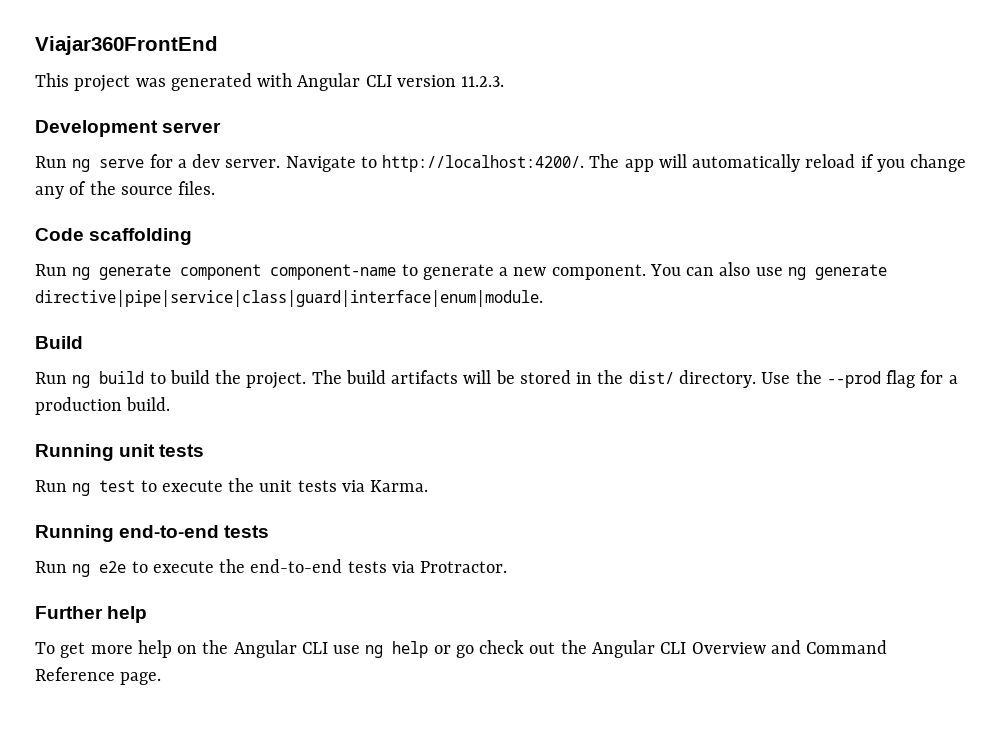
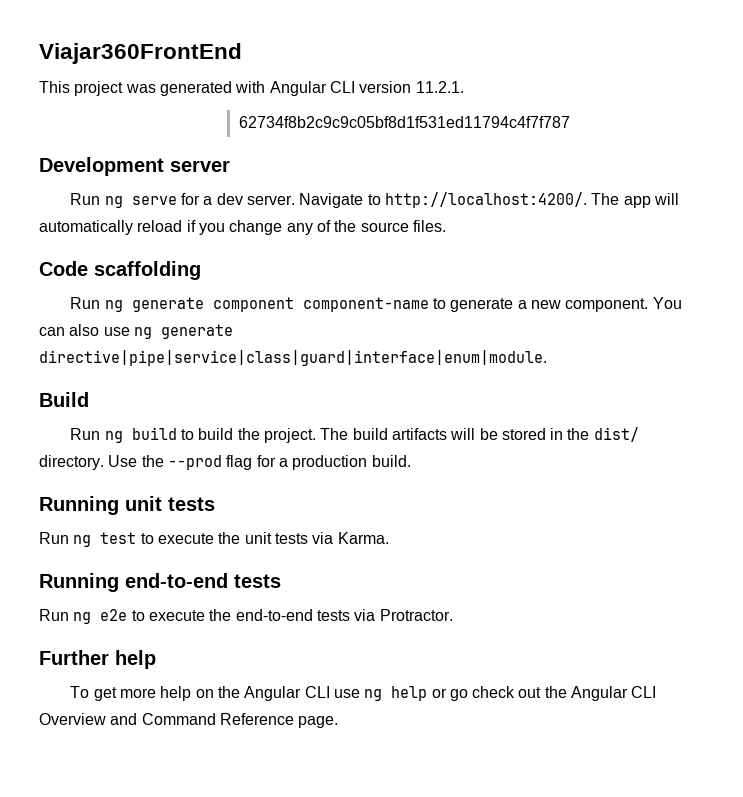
[461,76,505,87] 11.2.3. -> [415,81,464,93] [238,116,570,128] 11.2.1. // 62734f8b2c9c9c05bf8d1f531ed11794c4f7f787

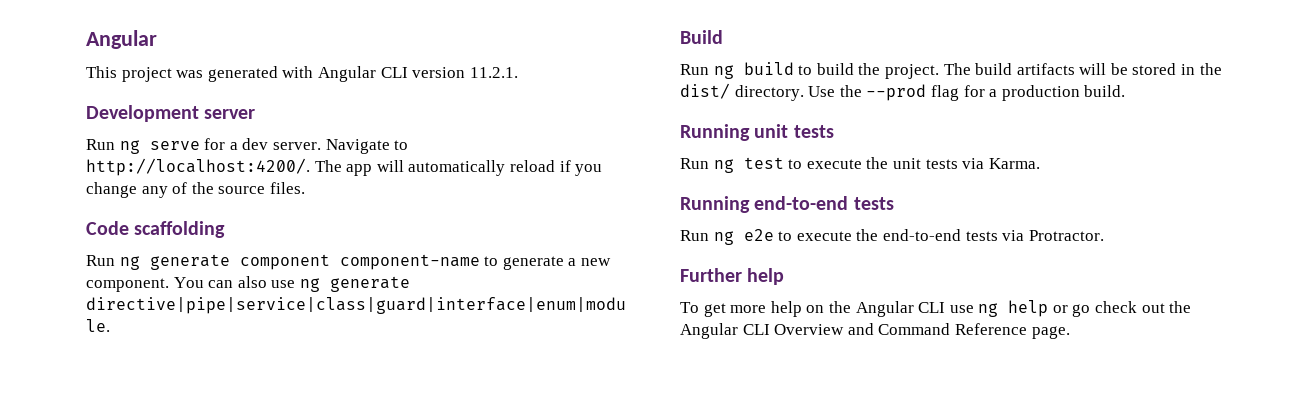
[39,43,242,64] Viajar360FrontEnd -> [86,30,157,49] Angular
[238,116,570,128] // 62734f8b2c9c9c05bf8d1f531ed11794c4f7f787 -> (518, 72) none

